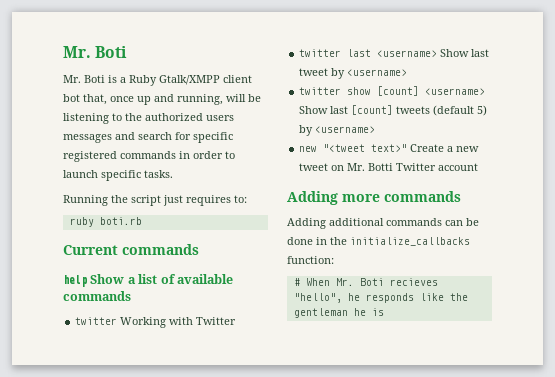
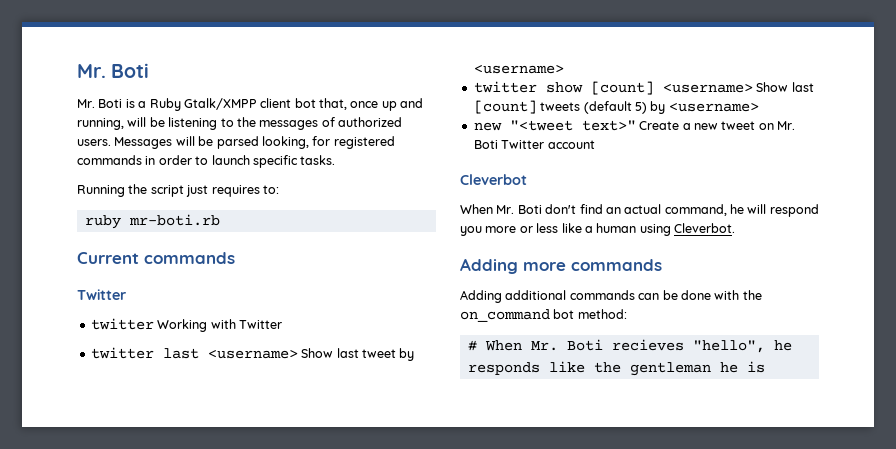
[145,113,234,121] [63,132,233,143] authorized users messages and search for specific -> [259,117,402,130] [77,136,331,149] messages of authorized users. Messages will be parsed looking, for
[99,217,142,225] boti.rb -> [128,214,220,226] mr-boti.rb
[63,274,233,287] [63,291,131,301] help Show a list of available commands -> [77,289,126,300] Twitter
[368,163,394,171] Botti -> [473,140,498,149] Boti
(479, 167) none -> [460,174,527,185] [460,204,819,217] [460,223,735,236] // Cleverbot // When Mr. Boti don't find an actual command, he will respond you more or less like a human using Cleverbot.
[316,237,470,246] [287,256,334,264] in the initialize_callbacks function: -> [714,290,762,300] [460,309,627,322] with the on_command bot method:

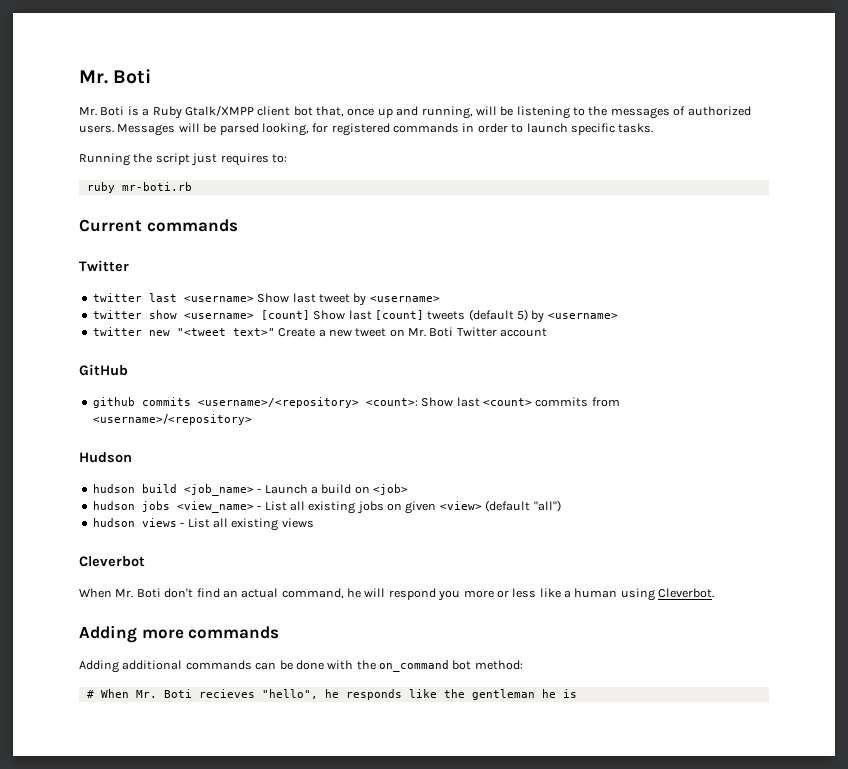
[90,318,282,332] // twitter Working with Twitter -> (129, 266) none
[590,81,753,95] [count] <username> -> [183,310,310,320] <username> [count]
(759, 107) none -> [92,327,142,336] twitter
(595, 144) none -> [79,364,128,376] [92,397,620,408] [92,413,252,425] [79,452,132,463] [92,484,408,496] [92,500,561,514] [92,518,314,531] // GitHub // github commits <username>/<repository> <count>: Show last <count> commits from <username>/<repository> // Hudson // hudson build <job_name> - Launch a build on <job> // hudson jobs <view_name> - List all existing jobs on given <view> (default "all") // hudson views - List all existing views

